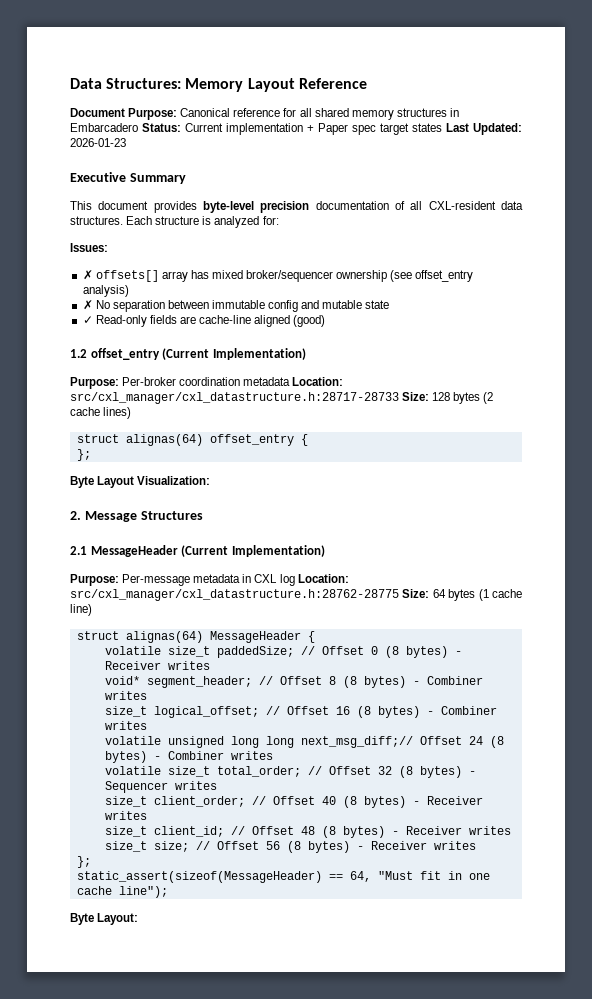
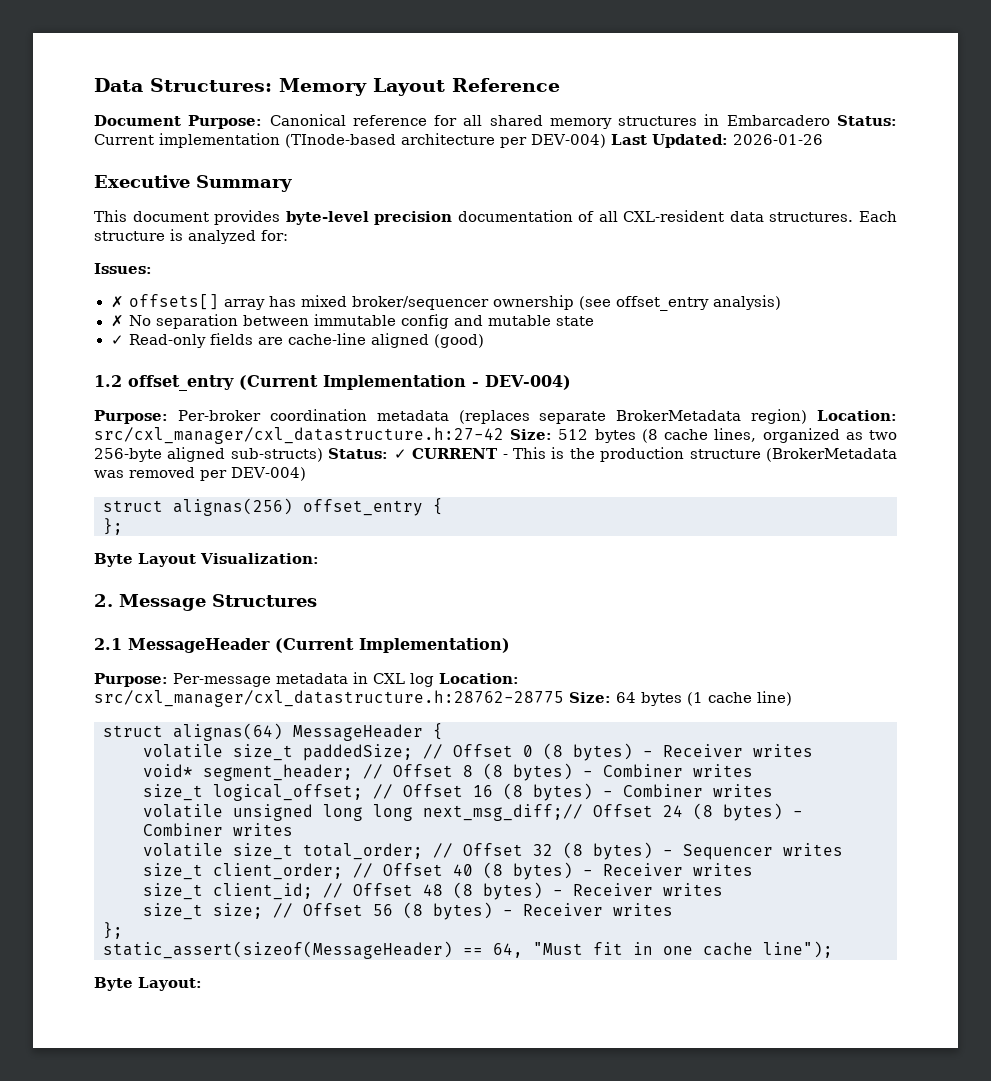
[307,123,442,135] + Paper spec target states -> [285,133,606,148] (TInode-based architecture per DEV-004)
[70,138,126,147] 2026-01-23 -> [732,134,823,145] 2026-01-26
[212,348,306,360] Implementation) -> [323,375,571,390] Implementation - DEV-004)
[292,377,344,386] [70,392,494,404] [70,407,132,419] [76,434,203,446] Location: src/cxl_manager/cxl_datastructure.h:28717-28733 Size: 128 bytes (2 cache lines) // struct alignas(64) -> [458,409,897,424] [94,427,897,444] [94,447,897,462] [94,467,306,481] [103,498,293,516] (replaces separate BrokerMetadata region) Location: src/cxl_manager/cxl_datastructure.h:27-42 Size: 512 bytes (8 cache lines, organized as two 256-byte aligned sub-structs) Status: ✓ CURRENT - This is the production structure (BrokerMetadata was removed per DEV-004) // struct alignas(256)

